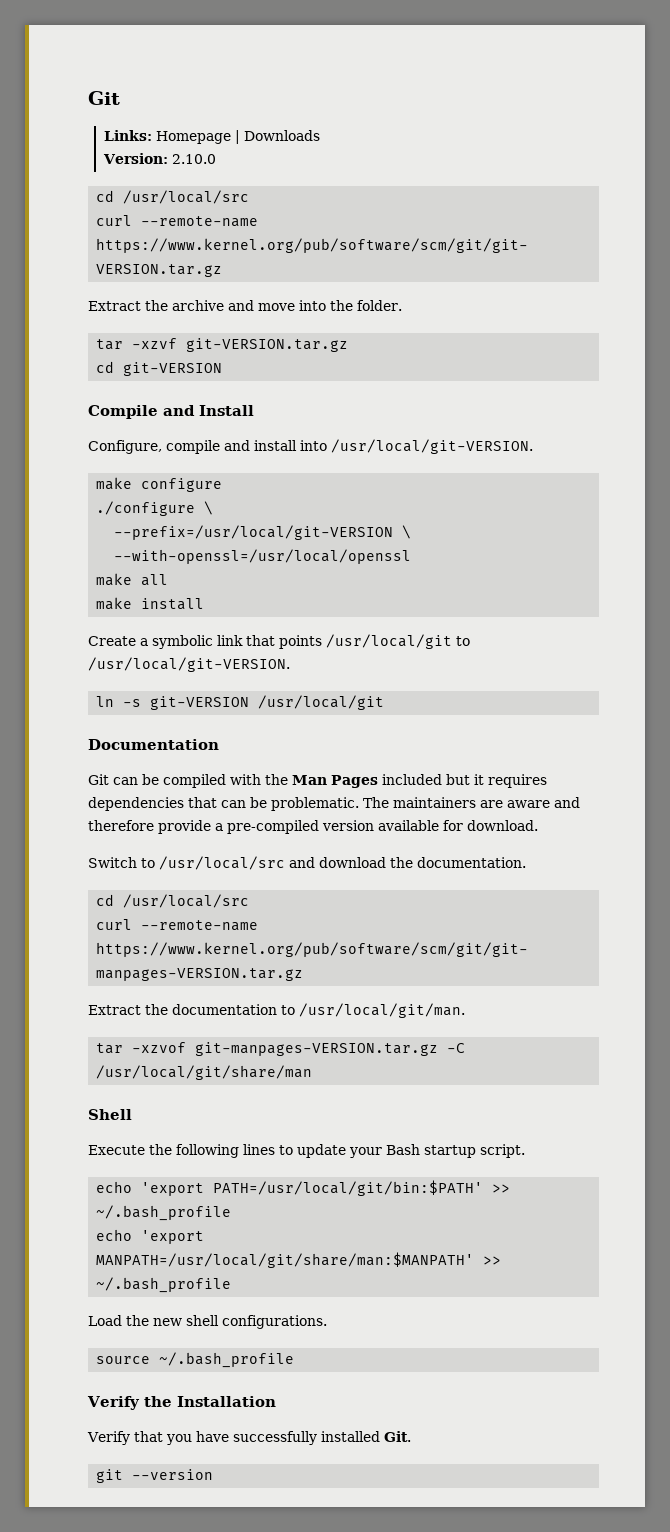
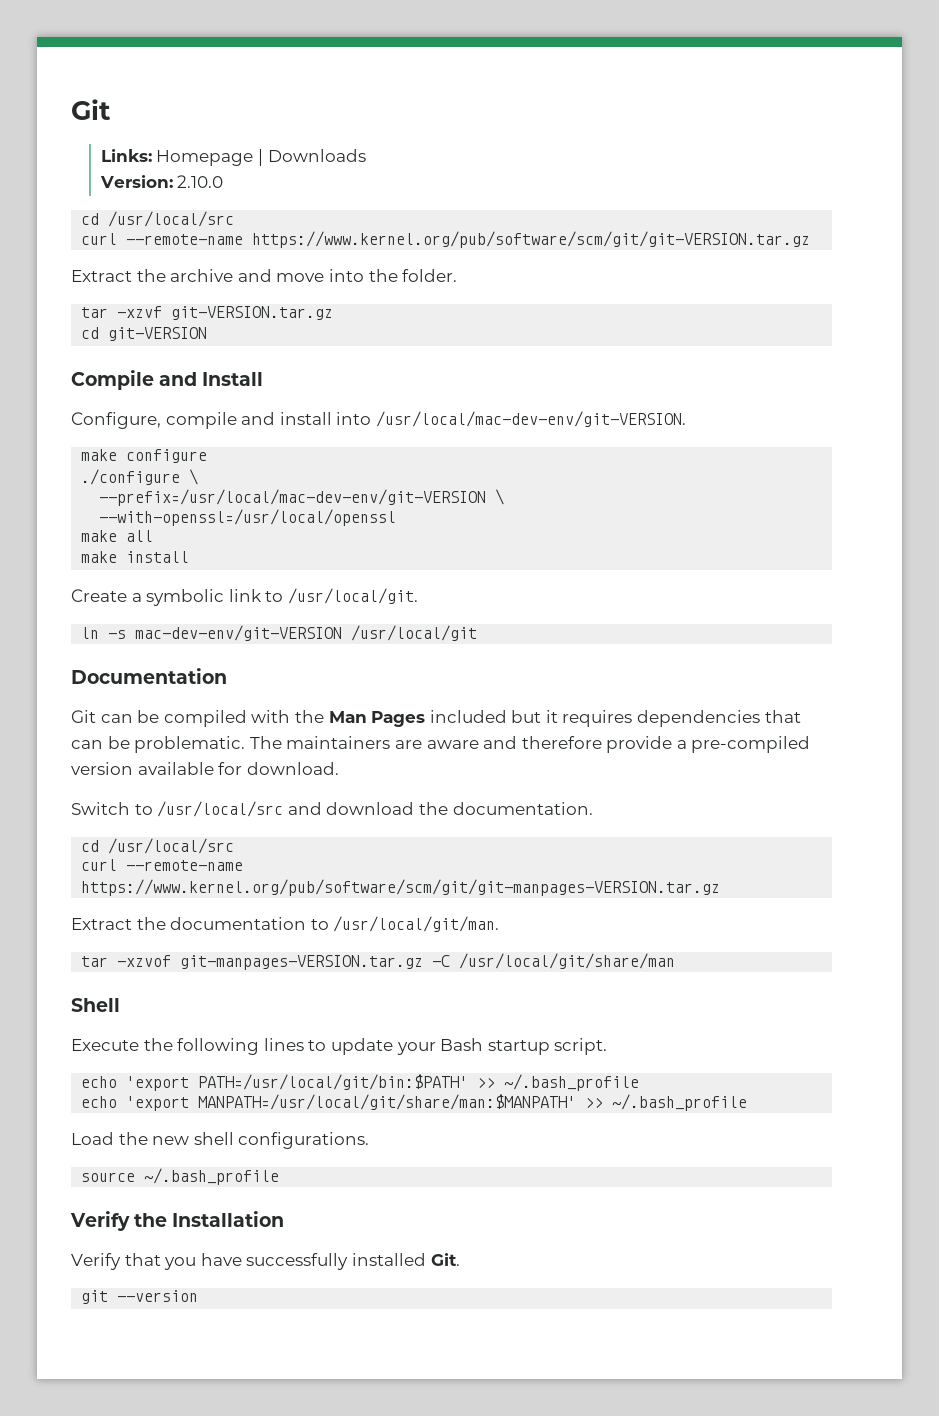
[331,439,533,454] /usr/local/git-VERSION. -> [375,411,686,427] /usr/local/mac-dev-env/git-VERSION.
[114,525,394,540] --prefix=/usr/local/git-VERSION -> [99,489,487,506] --prefix=/usr/local/mac-dev-env/git-VERSION
[246,634,470,649] [88,657,290,672] that points /usr/local/git to /usr/local/git-VERSION. -> [265,588,418,604] to /usr/local/git.
[150,696,250,710] git-VERSION -> [135,625,343,641] mac-dev-env/git-VERSION

